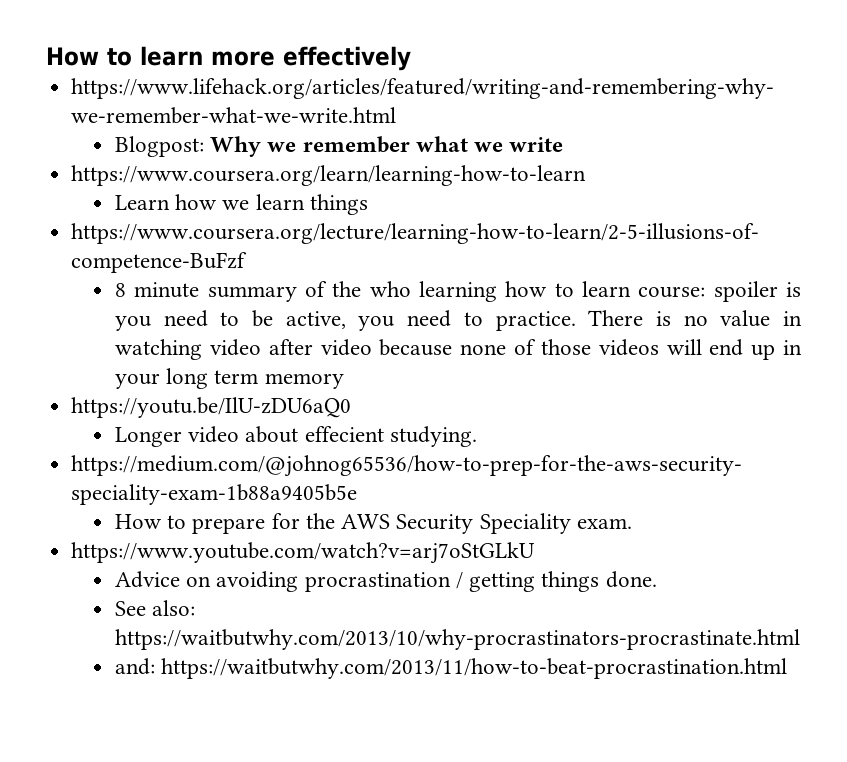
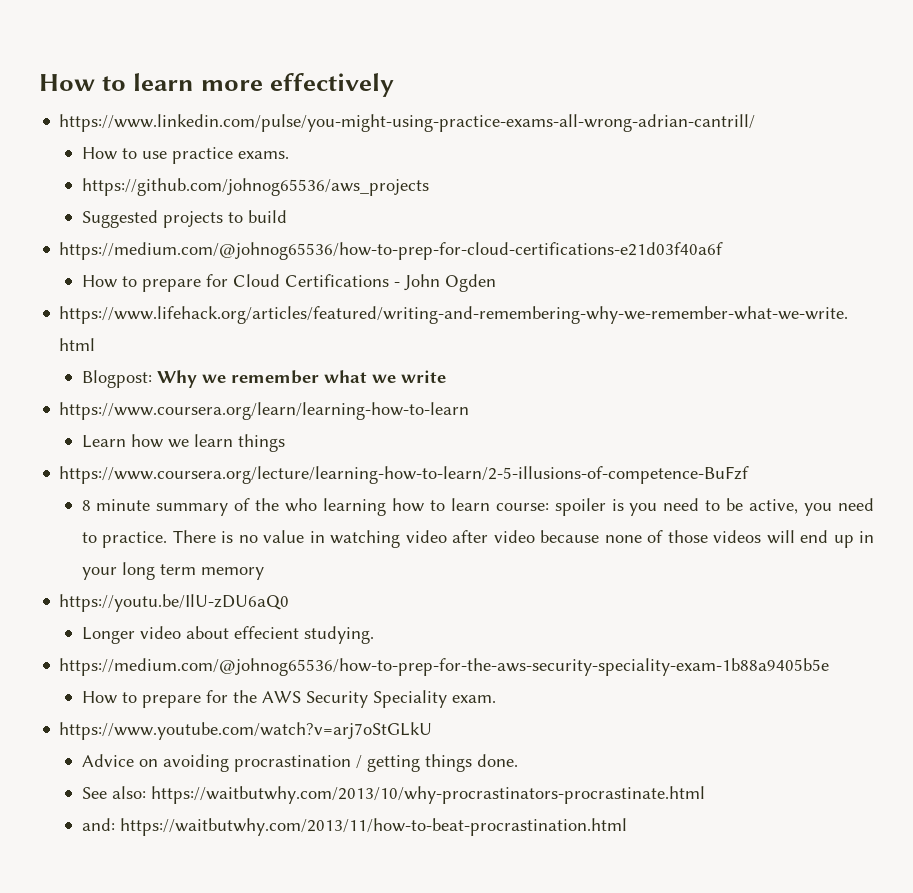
(411, 58) none -> [59,114,756,132] [81,147,289,164] [81,178,429,196] [81,210,287,228] [59,242,724,260] [81,274,496,292] // https://www.linkedin.com/pulse/you-might-using-practice-exams-all-wrong-adrian-cantrill/ // How to use practice exams. // https://github.com/johnog65536/aws_projects // Suggested projects to build // https://medium.com/@johnog65536/how-to-prep-for-cloud-certifications-e21d03f40a6f // How to prepare for Cloud Certifications - John Ogden

